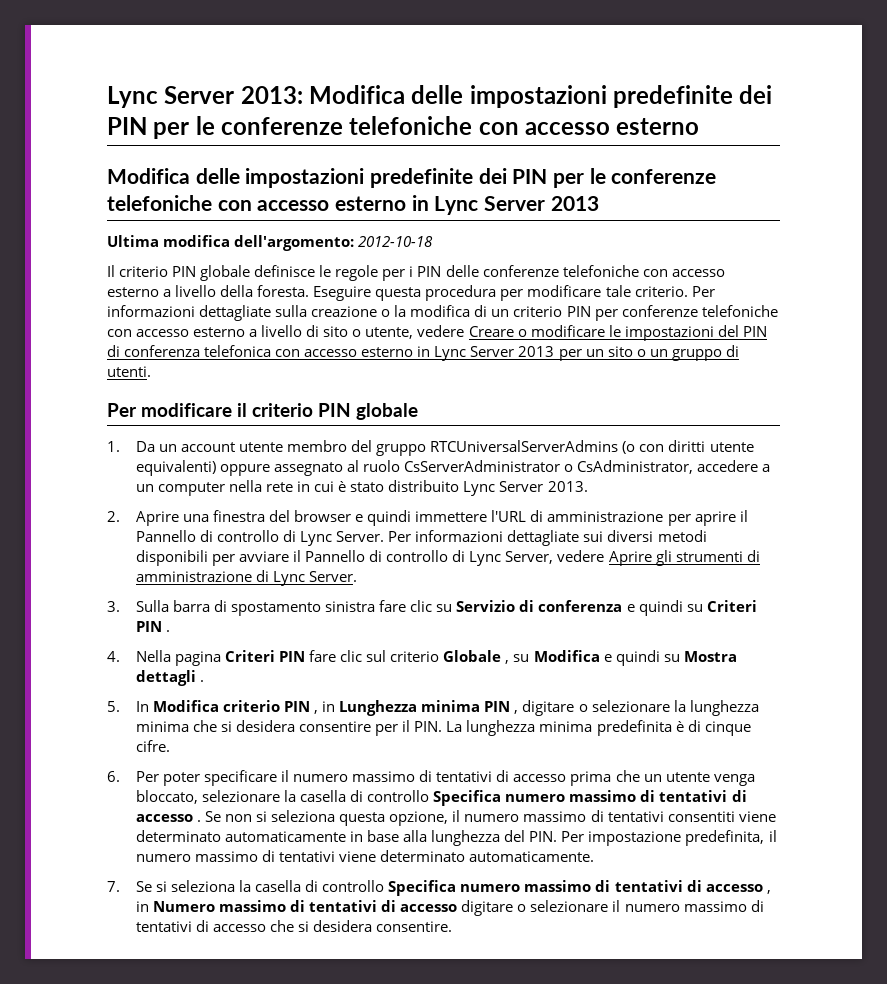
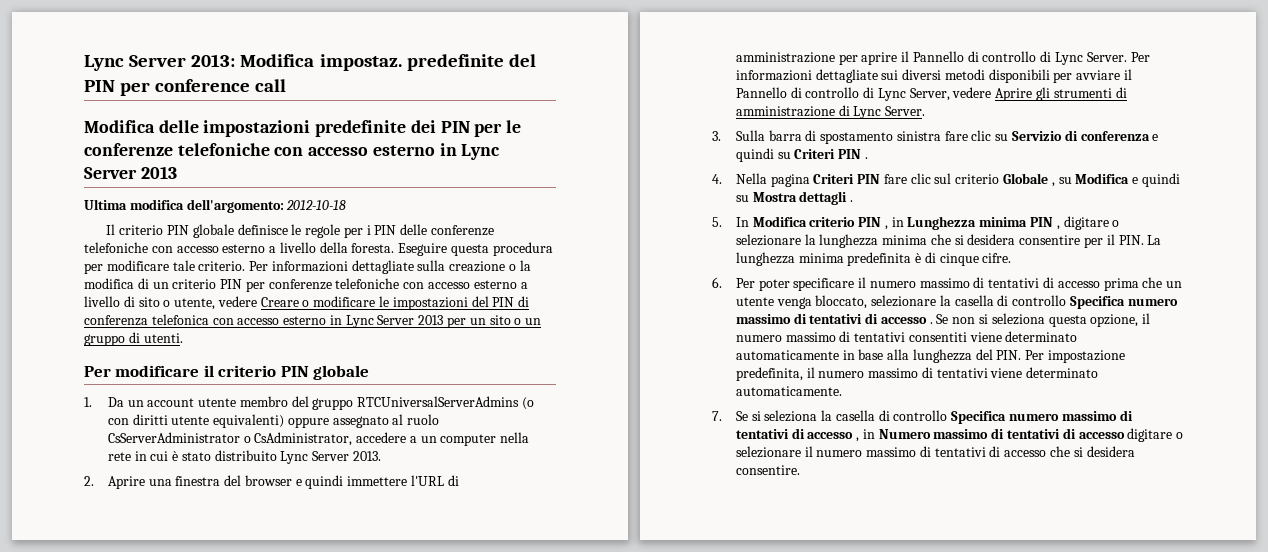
[411,85,773,108] [107,116,700,139] delle impostazioni predefinite dei PIN per le conferenze telefoniche con accesso esterno -> [319,54,536,71] [84,79,287,96] impostaz. predefinite del PIN per conference call

